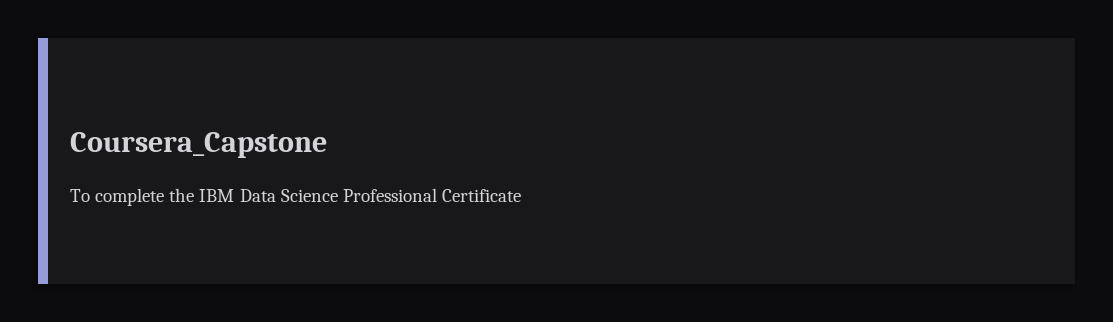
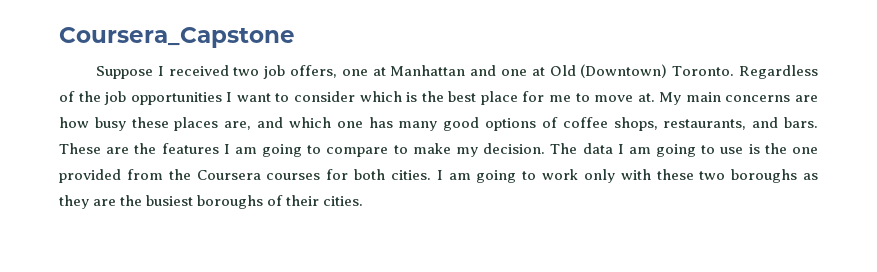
[70,188,521,206] To complete the IBM Data Science Professional Certificate -> [96,64,819,79] [59,91,818,105] [59,117,818,131] [59,143,818,157] [59,169,819,183] [59,195,364,209] Suppose I received two job offers, one at Manhattan and one at Old (Downtown) Toronto. Regardless of the job opportunities I want to consider which is the best place for me to move at. My main concerns are how busy these places are, and which one has many good options of coffee shops, restaurants, and bars. These are the features I am going to compare to make my decision. The data I am going to use is the one provided from the Coursera courses for both cities. I am going to work only with these two boroughs as they are the busiest boroughs of their cities.

